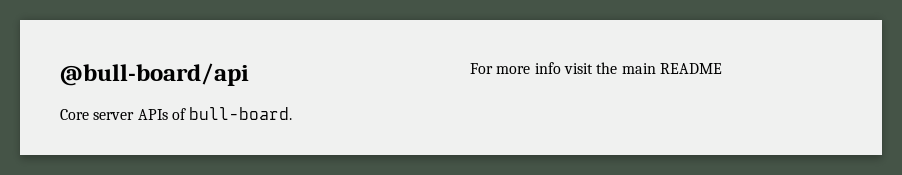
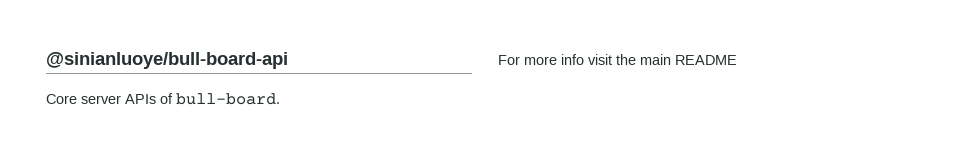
[60,63,249,86] @bull-board/api -> [46,52,288,69] @sinianluoye/bull-board-api

